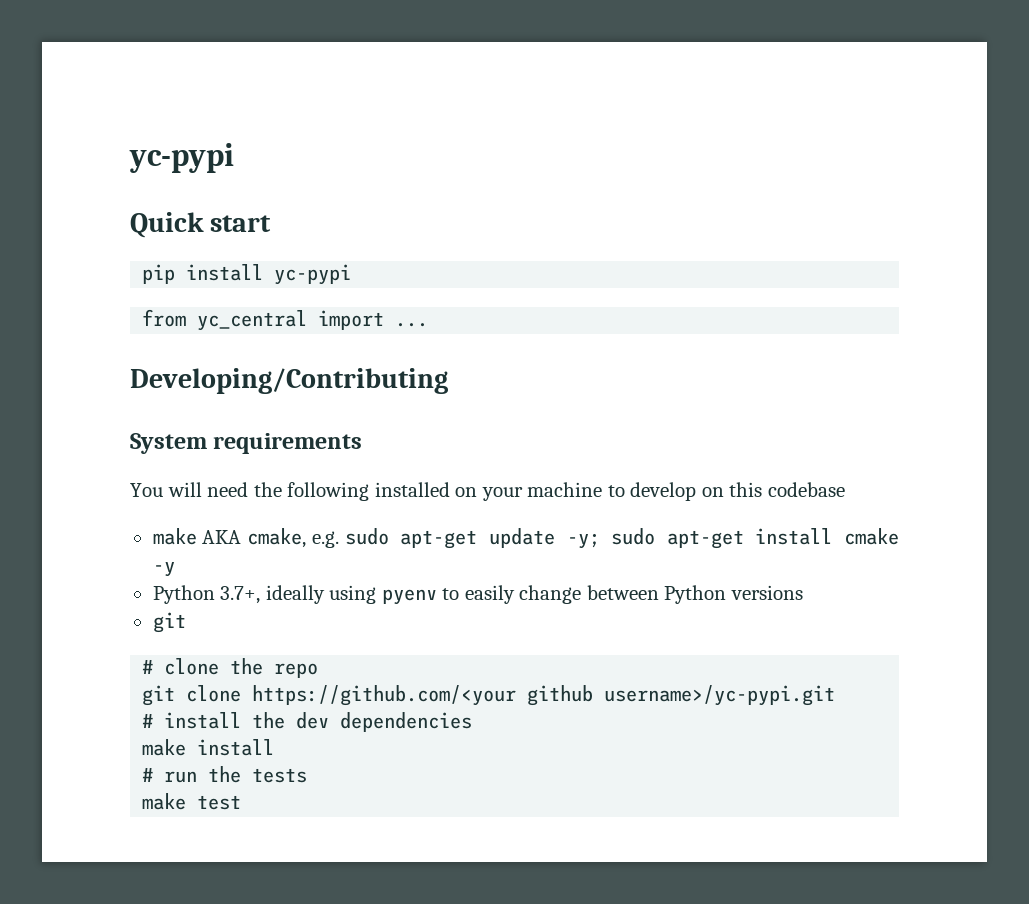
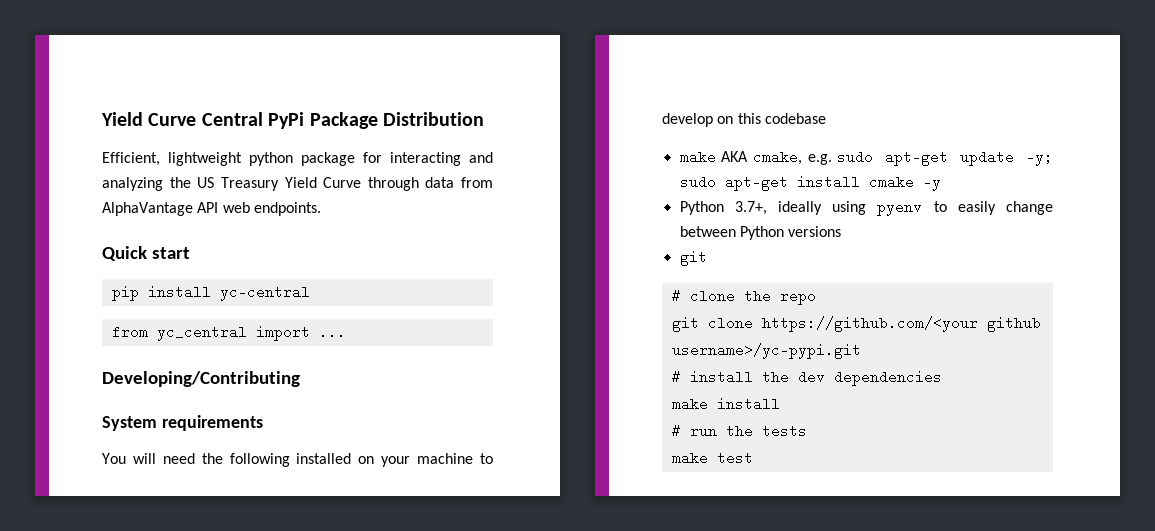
[129,143,234,173] yc-pypi -> [101,112,484,129] [102,152,493,166] [102,177,493,191] [102,202,321,216] Yield Curve Central PyPi Package Distribution // Efficient, lightweight python package for interacting and analyzing the US Treasury Yield Curve through data from AlphaVantage API web endpoints.
[274,264,352,285] yc-pypi -> [219,285,310,301] yc-central

